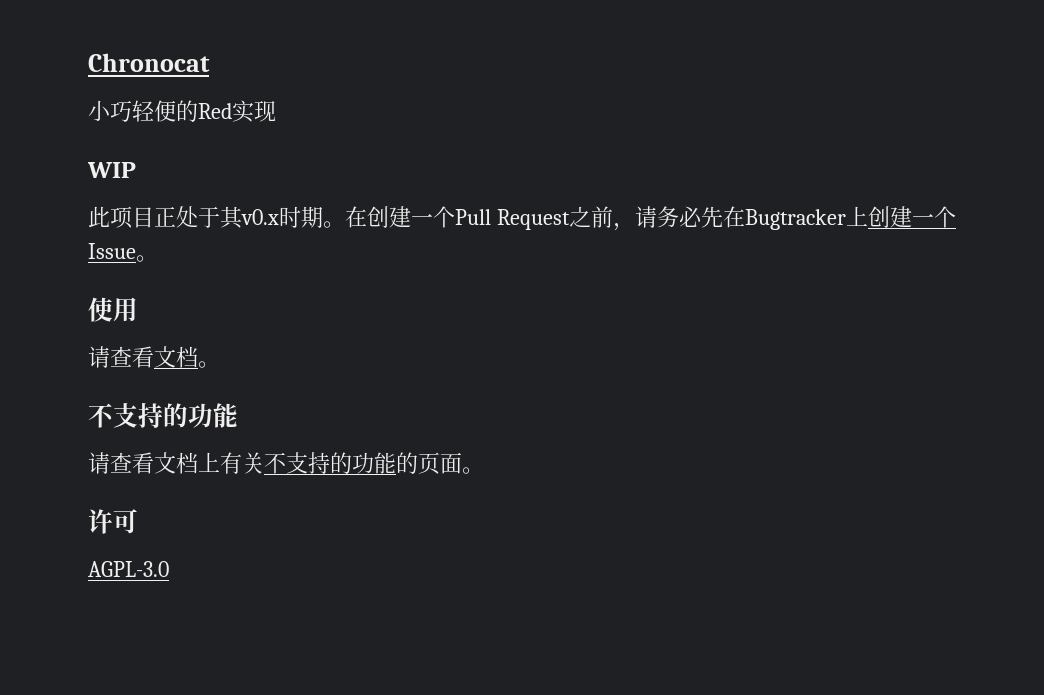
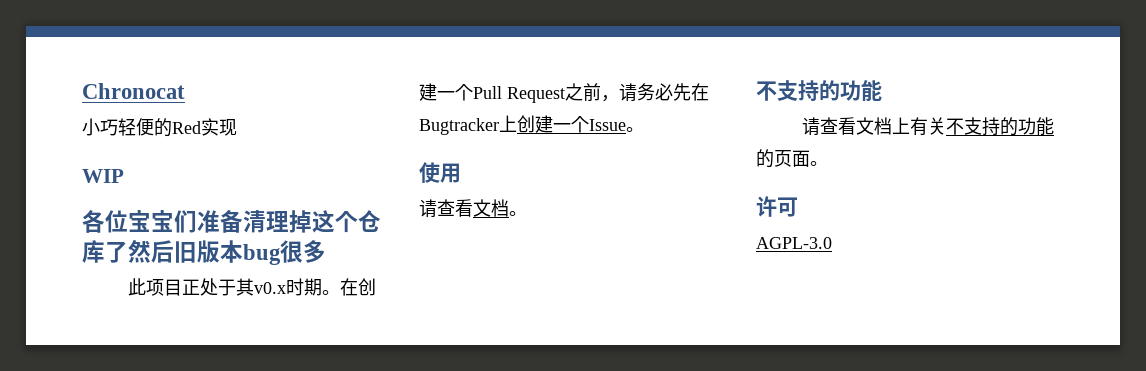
(136, 170) none -> [82,210,381,233] [82,239,326,265] // 各位宝宝们准备清理掉这个仓库了然后旧版本bug很多

